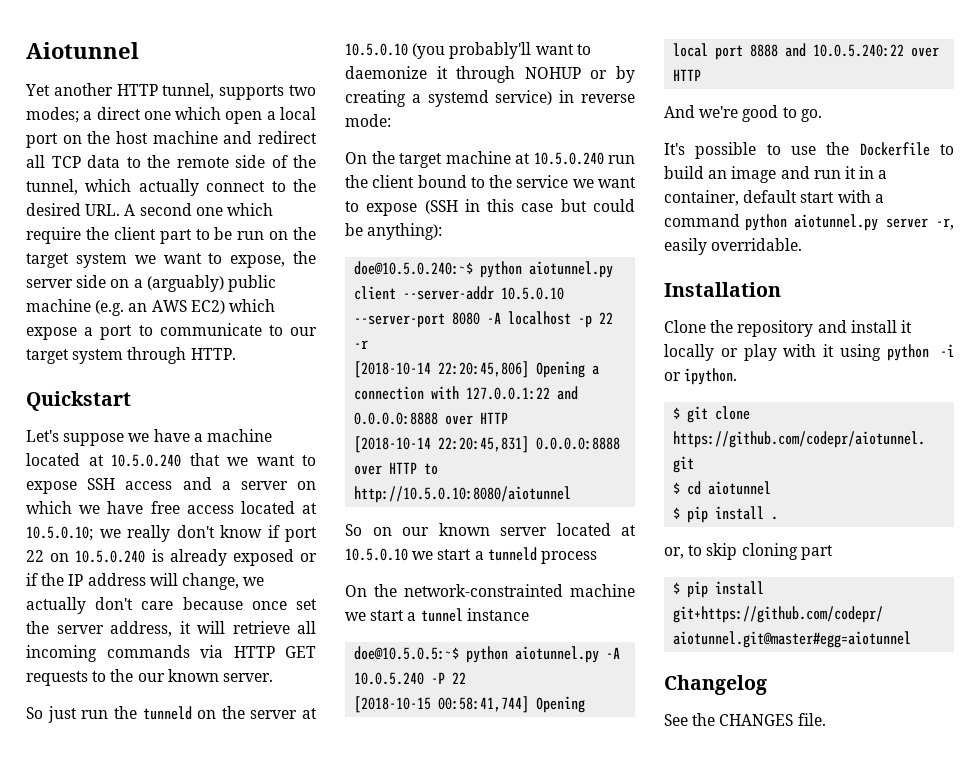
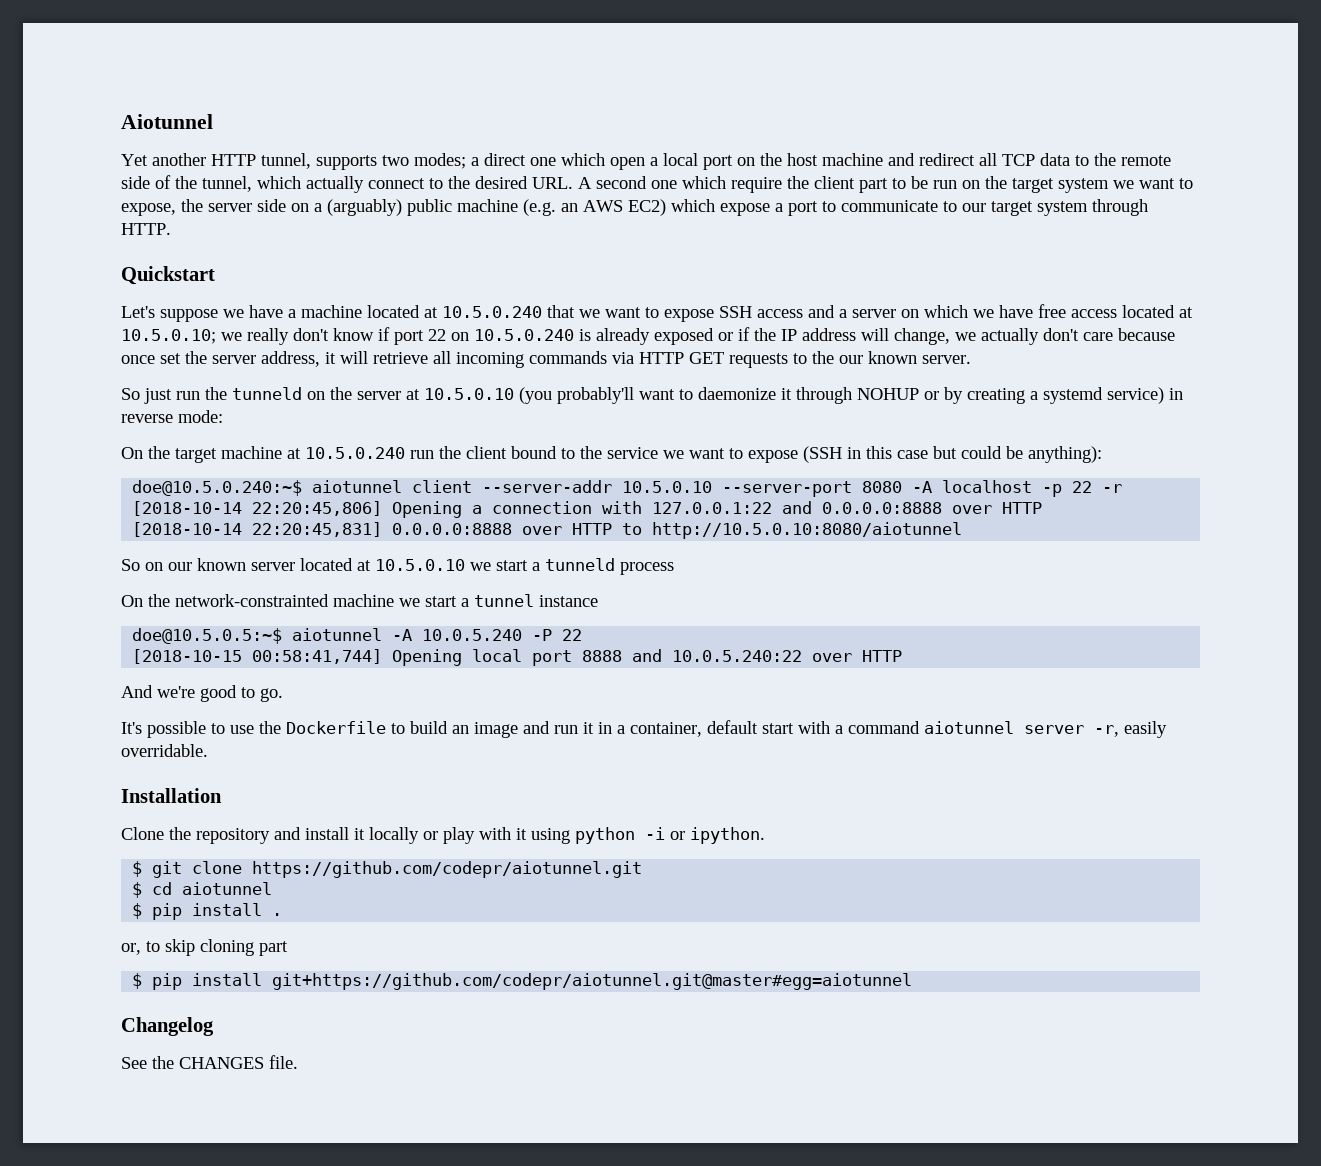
[480,261,614,278] python aiotunnel.py -> [312,480,403,493] aiotunnel
[466,646,600,663] python aiotunnel.py -> [292,628,383,641] aiotunnel
[744,214,879,231] python aiotunnel.py -> [924,721,1014,734] aiotunnel

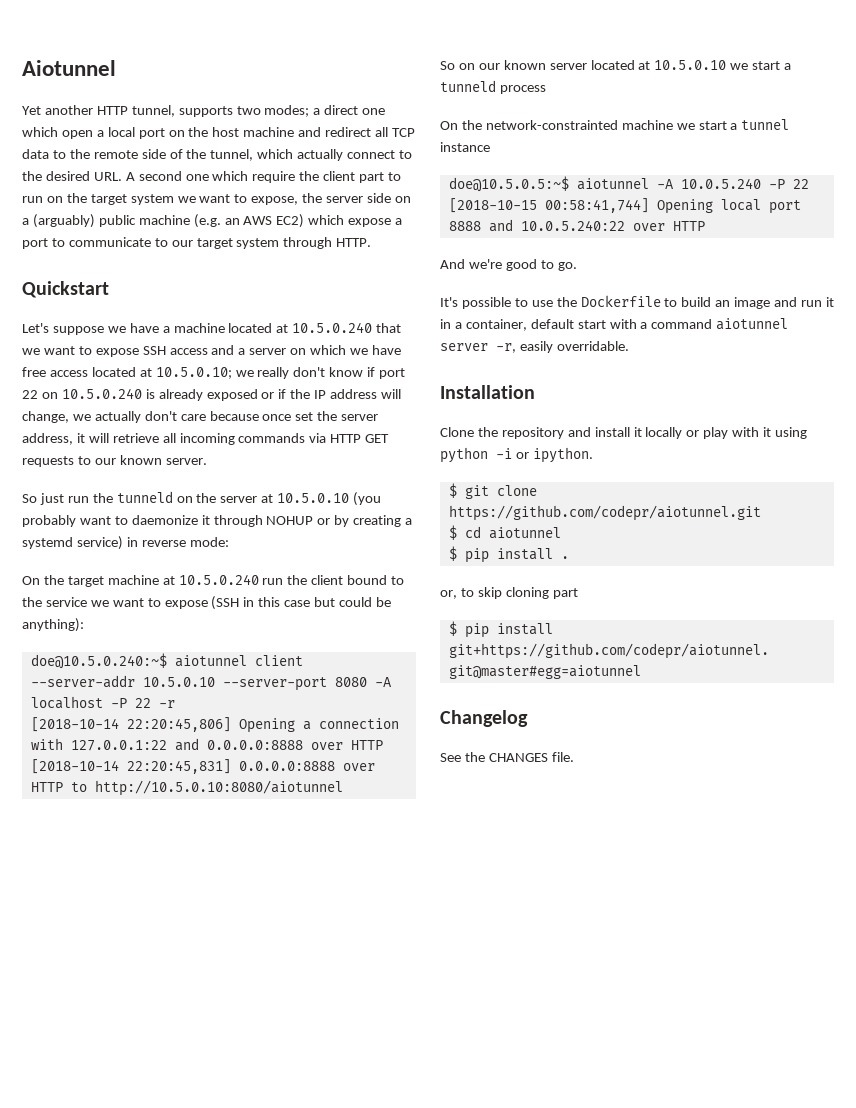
[911,176,928,189] be -> (402, 176) none
[812,351,834,364] the -> (91, 460) none
[557,387,634,404] probably'll -> [22,515,76,527] probably
[1042,484,1063,497] -p -> [110,698,127,708] -P

